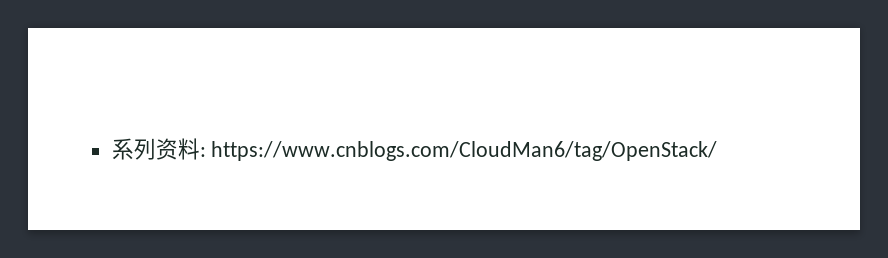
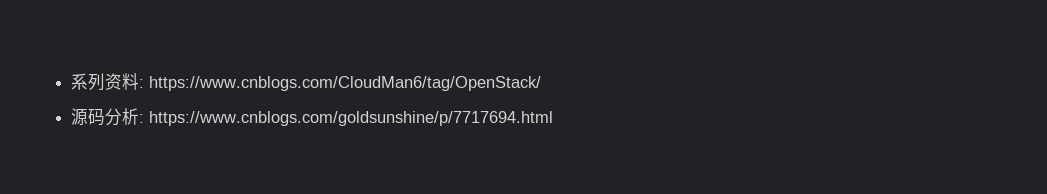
(718, 151) none -> [71,108,554,126] // 源码分析: https://www.cnblogs.com/goldsunshine/p/7717694.html

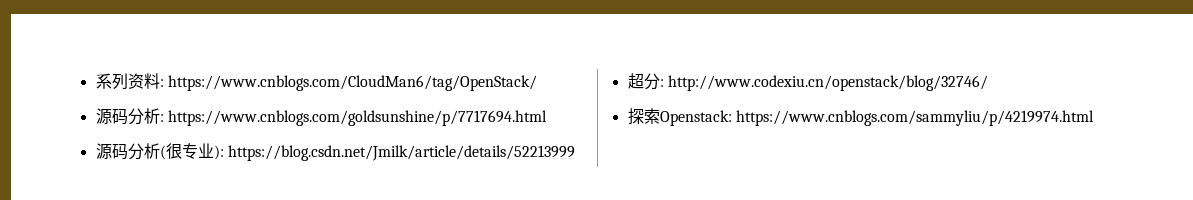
(554, 118) none -> [95,143,575,161] [627,73,988,91] [627,108,1094,126] // 源码分析(很专业): https://blog.csdn.net/Jmilk/article/details/52213999 // 超分: http://www.codexiu.cn/openstack/blog/32746/ // 探索Openstack: https://www.cnblogs.com/sammyliu/p/4219974.html

